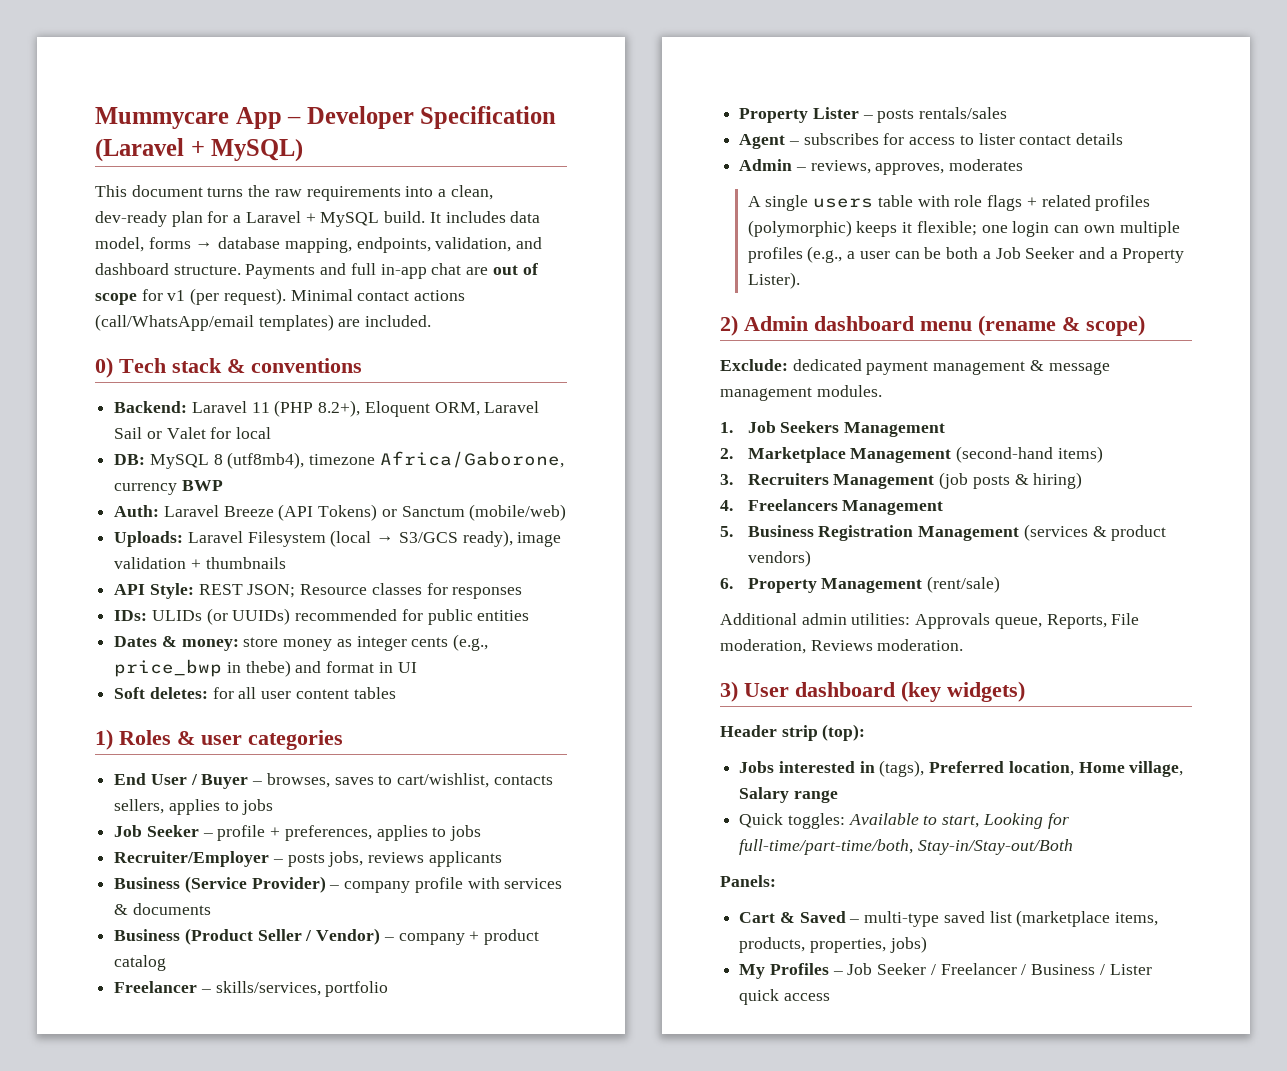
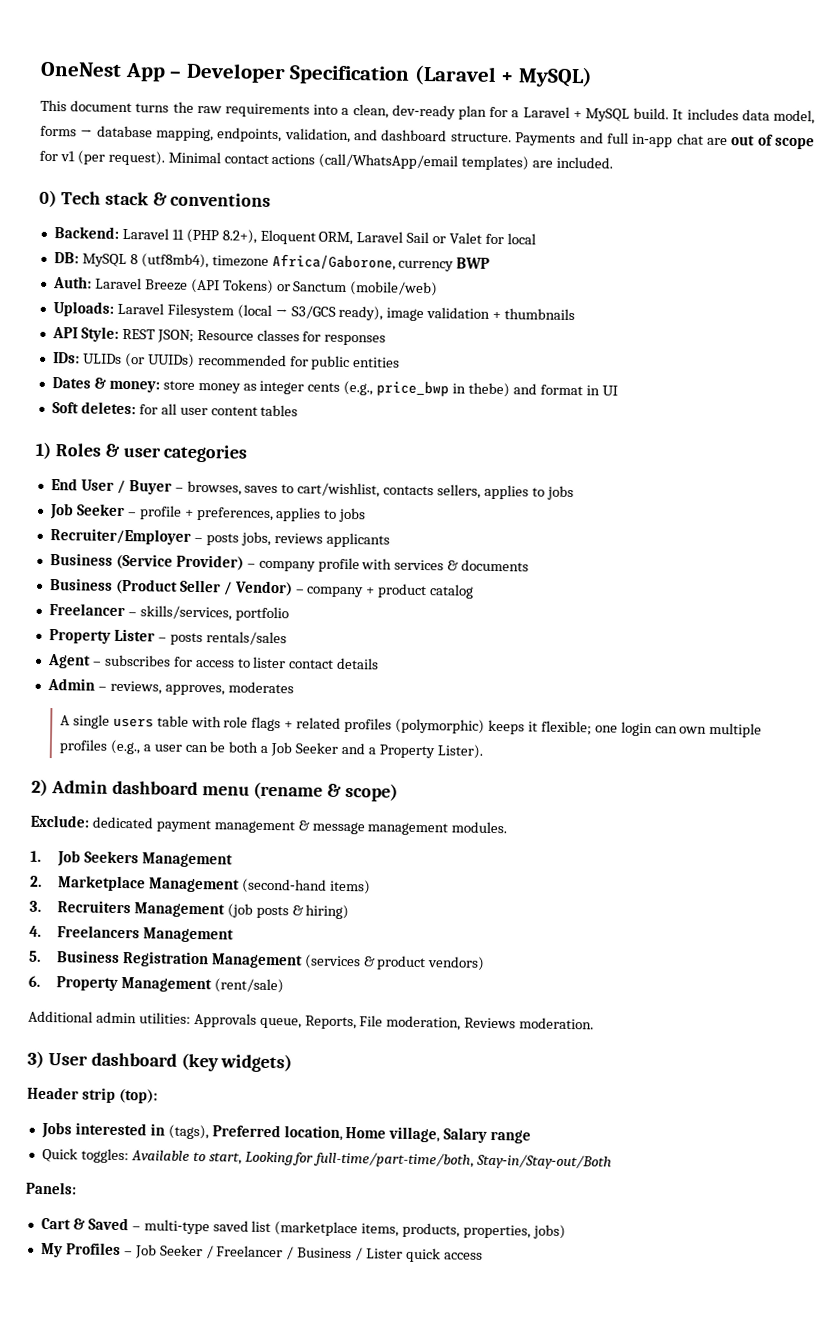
[95,107,229,129] Mummycare -> [40,61,122,77] OneNest

